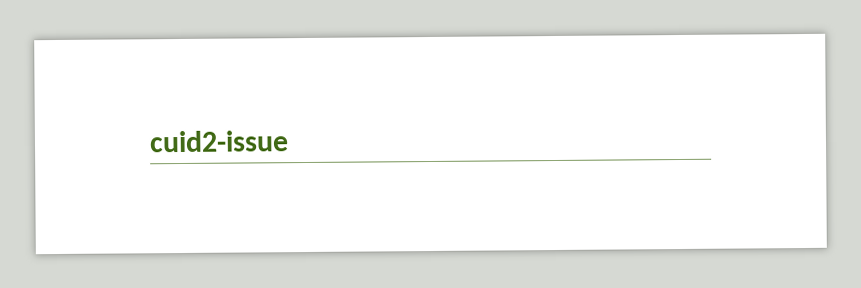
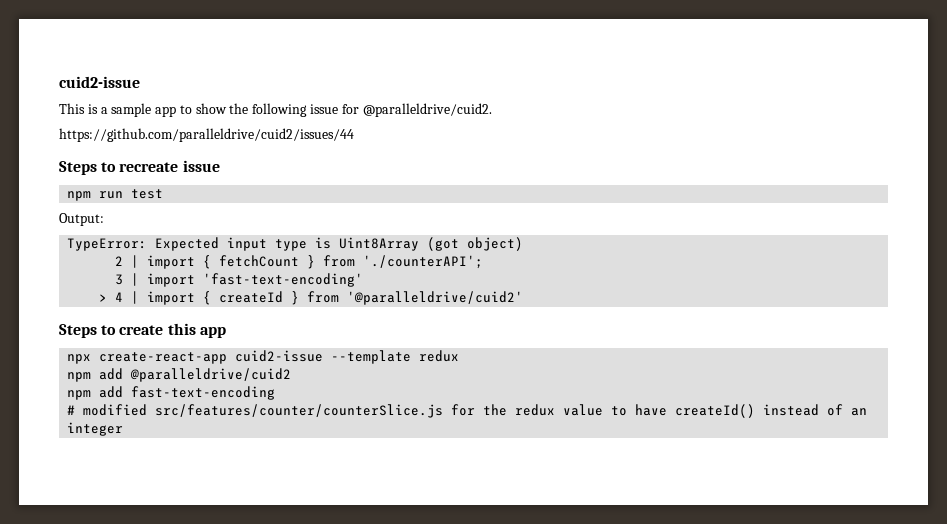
[149,130,289,153] cuid2-issue -> [59,76,140,88] [59,103,492,117] [59,128,354,142] [59,160,220,175] [67,189,164,201] [59,213,104,226] [67,237,524,251] [115,255,484,269] [115,273,364,287] [99,291,524,305] [59,323,226,338] [67,350,460,364] [67,368,292,382] [67,386,276,400] [67,404,868,418] [67,422,124,436] cuid2-issue // This is a sample app to show the following issue for @paralleldrive/cuid2. // https://github.com/paralleldrive/cuid2/issues/44 // Steps to recreate issue // npm run test // Output: // TypeError: Expected input type is Uint8Array (got object) // 2 | import { fetchCount } from './counterAPI'; // 3 | import 'fast-text-encoding' // > 4 | import { createId } from '@paralleldrive/cuid2' // Steps to create this app // npx create-react-app cuid2-issue --template redux // npm add @paralleldrive/cuid2 // npm add fast-text-encoding // # modified src/features/counter/counterSlice.js for the redux value to have createId() instead of an integer

